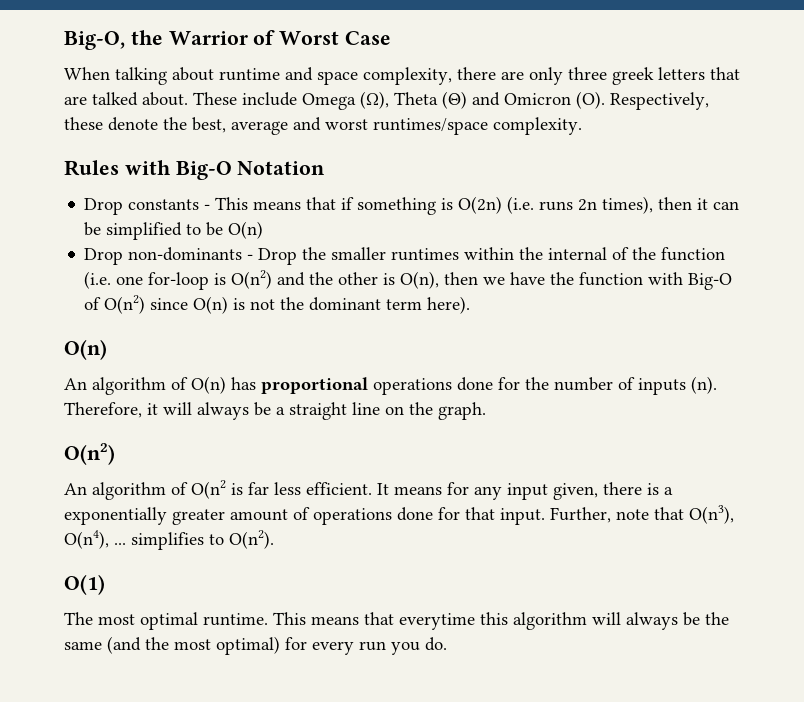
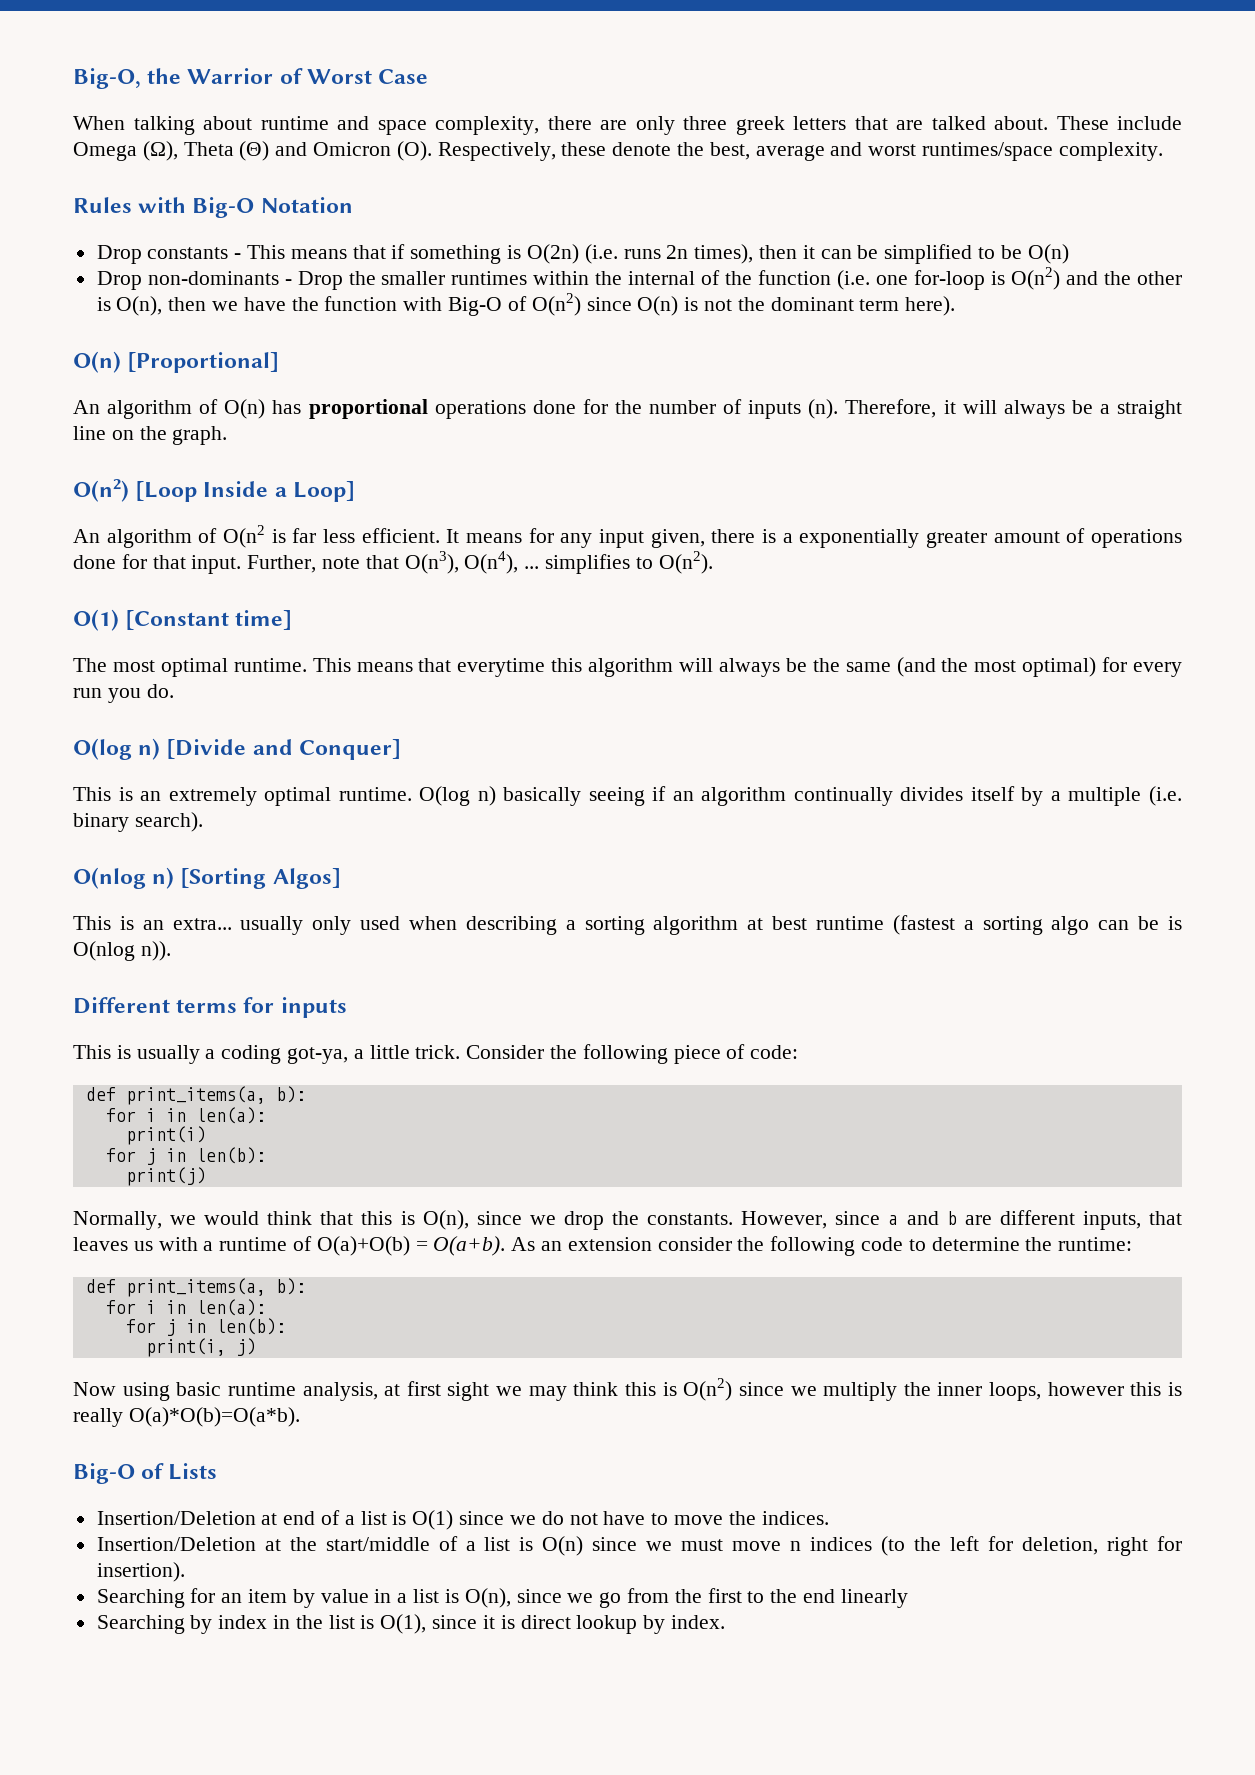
(107, 349) none -> [127,352,280,373] [Proportional]
(115, 454) none -> [135,481,355,502] [Loop Inside a Loop]
(105, 584) none -> [125,610,293,630] [Constant time]
(447, 644) none -> [73,738,401,760] [73,786,1182,806] [73,812,203,832] [73,867,341,889] [73,915,1183,935] [73,941,171,961] [73,997,347,1018] [73,1044,799,1064] [85,1086,306,1105] [105,1107,266,1124] [125,1126,206,1145] [105,1147,266,1165] [125,1167,206,1186] [73,1210,1182,1230] [73,1236,1133,1256] [85,1278,306,1297] [105,1299,266,1316] [125,1318,286,1336] [145,1338,256,1357] [73,1378,1182,1401] [73,1407,300,1427] [73,1463,218,1484] [96,1510,829,1530] [96,1536,1182,1556] [96,1562,185,1582] [96,1588,908,1608] [96,1614,725,1634] // O(log n) [Divide and Conquer] // This is an extremely optimal runtime. O(log n) basically seeing if an algorithm continually divides itself by a multiple (i.e. binary search). // O(nlog n) [Sorting Algos] // This is an extra... usually only used when describing a sorting algorithm at best runtime (fastest a sorting algo can be is O(nlog n)). // Different terms for inputs // This is usually a coding got-ya, a little trick. Consider the following piece of code: // def print_items(a, b): // for i in len(a): // print(i) // for j in len(b): // print(j) // Normally, we would think that this is O(n), since we drop the constants. However, since a and b are different inputs, that leaves us with a runtime of O(a)+O(b) = O(a+b). As an extension consider the following code to determine the runtime: // def print_items(a, b): // for i in len(a): // for j in len(b): // print(i, j) // Now using basic runtime analysis, at first sight we may think this is O(n2) since we multiply the inner loops, however this is really O(a)*O(b)=O(a*b). // Big-O of Lists // Insertion/Deletion at end of a list is O(1) since we do not have to move the indices. // Insertion/Deletion at the start/middle of a list is O(n) since we must move n indices (to the left for deletion, right for insertion). // Searching for an item by value in a list is O(n), since we go from the first to the end linearly // Searching by index in the list is O(1), since it is direct lookup by index.

